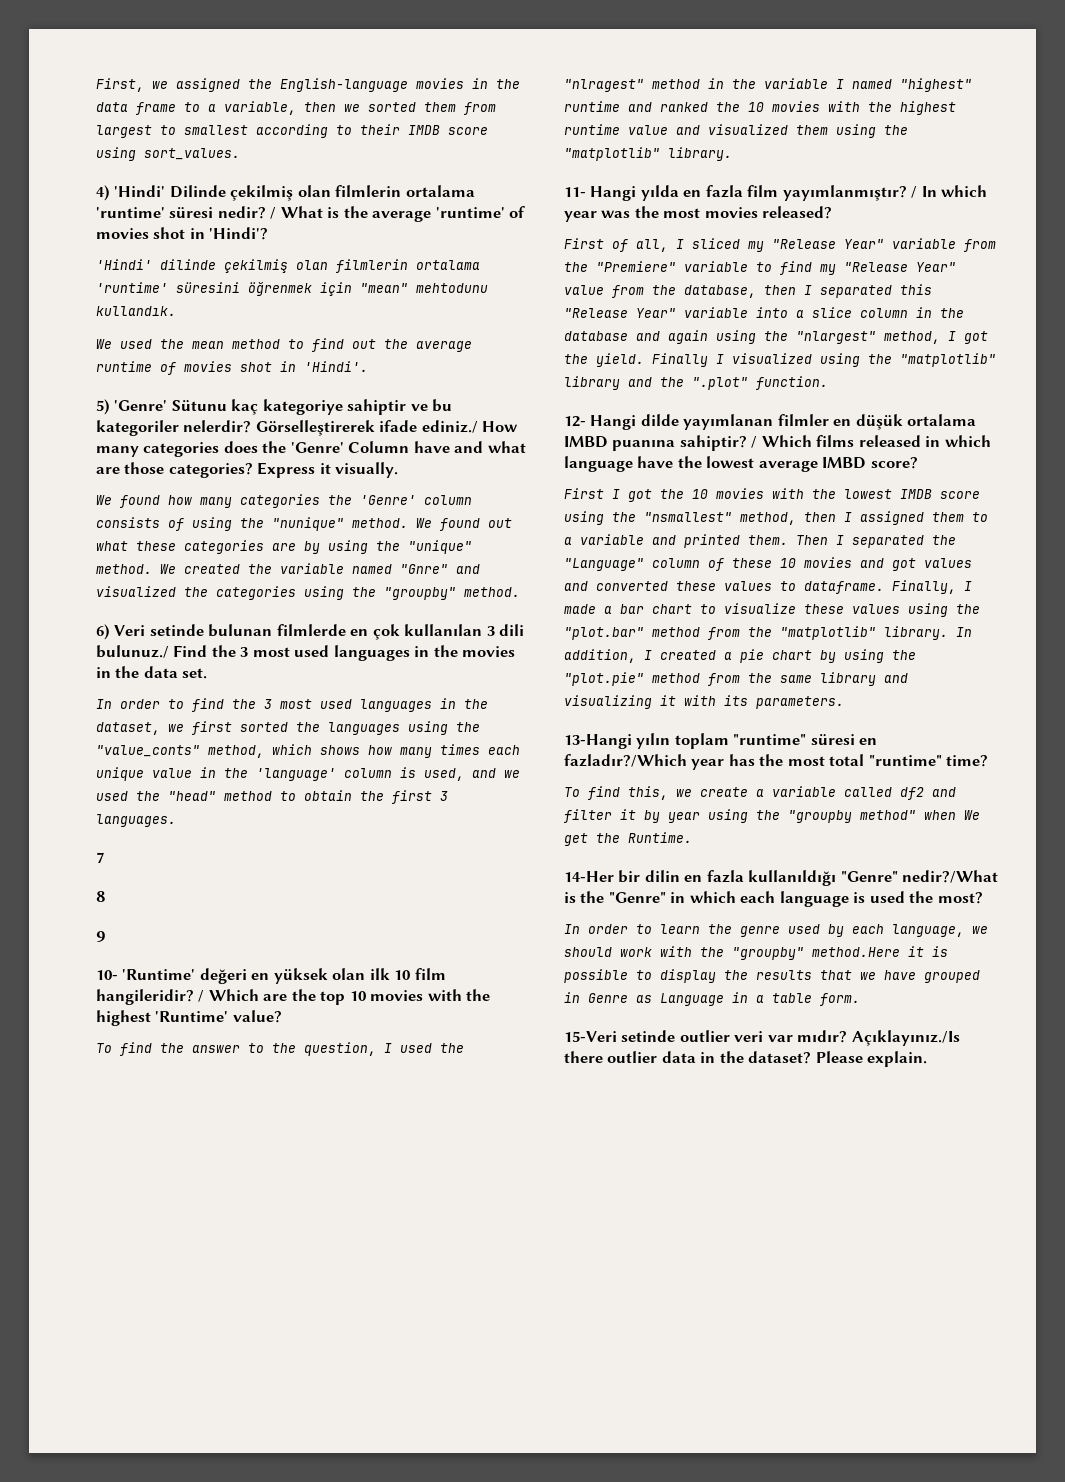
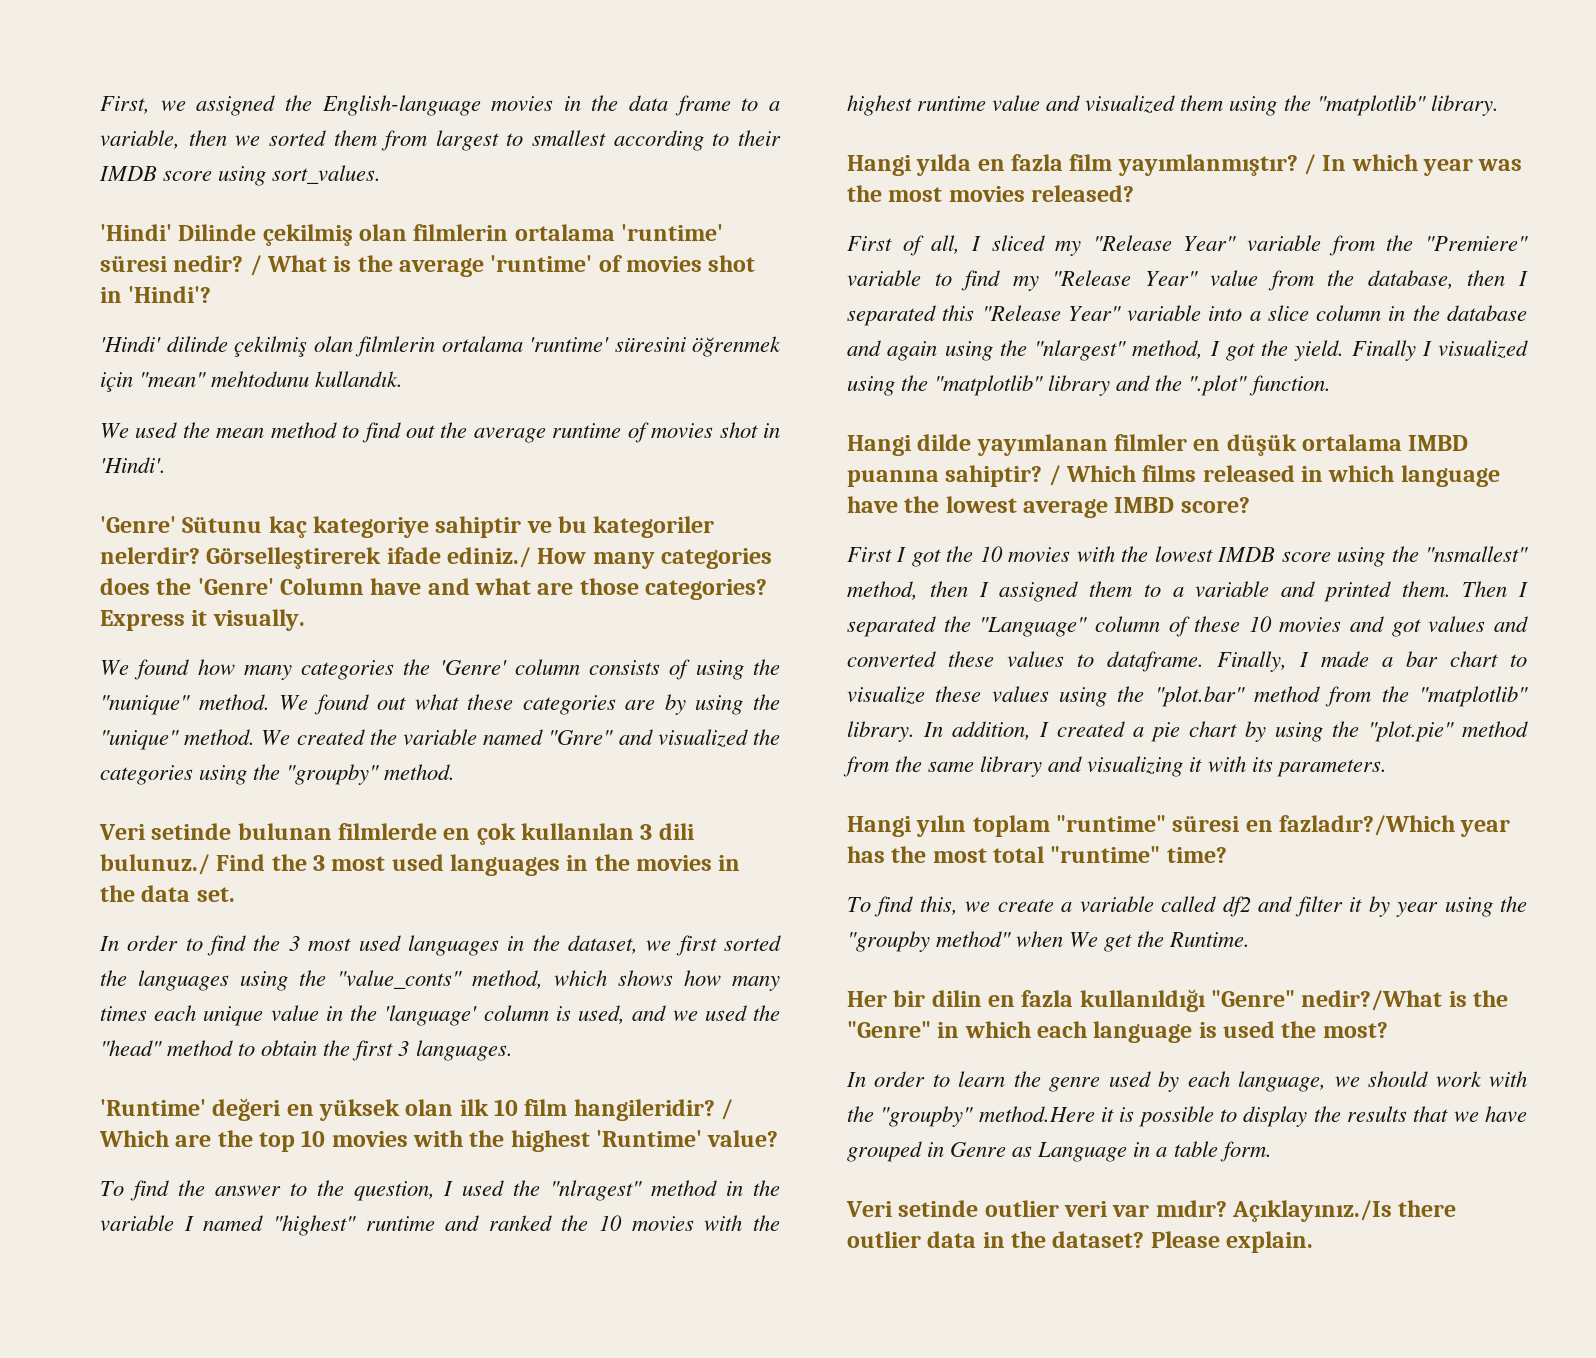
[96,185,110,201] 4) -> (382, 174) none
[96,399,110,415] 5) -> (166, 465) none
[96,624,110,640] 6) -> (456, 772) none
[96,852,104,863] [96,891,106,902] [96,931,106,942] [96,970,118,980] 7 // 8 // 9 // 10- -> (513, 1050) none
[564,187,586,197] 11- -> (1499, 105) none
[564,416,586,427] 12- -> (1331, 385) none
[564,734,632,749] 13-Hangi -> [847,816,912,837] Hangi
[564,871,614,882] 14-Her -> [847,991,887,1007] Her
[564,1031,617,1042] 15-Veri -> [846,1201,893,1217] Veri

